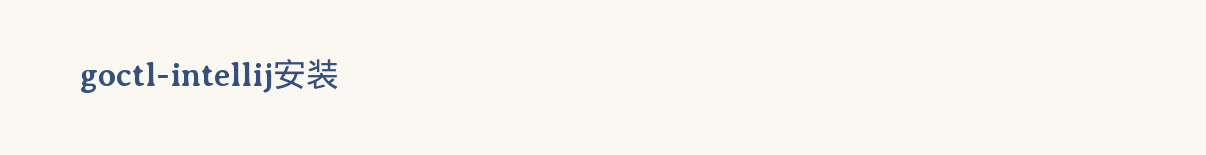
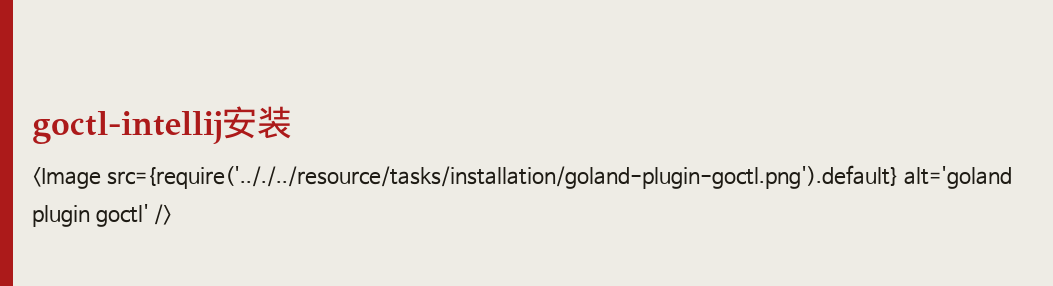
(339, 74) none -> [32,165,1013,189] [32,204,173,227] // <Image src={require('.././../resource/tasks/installation/goland-plugin-goctl.png').default} alt='goland plugin goctl' />

